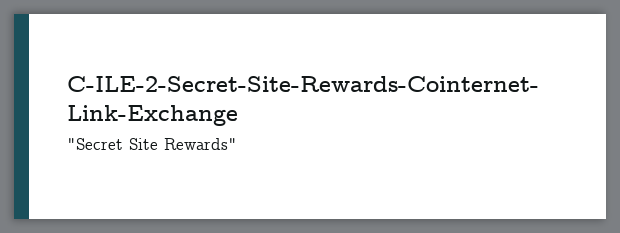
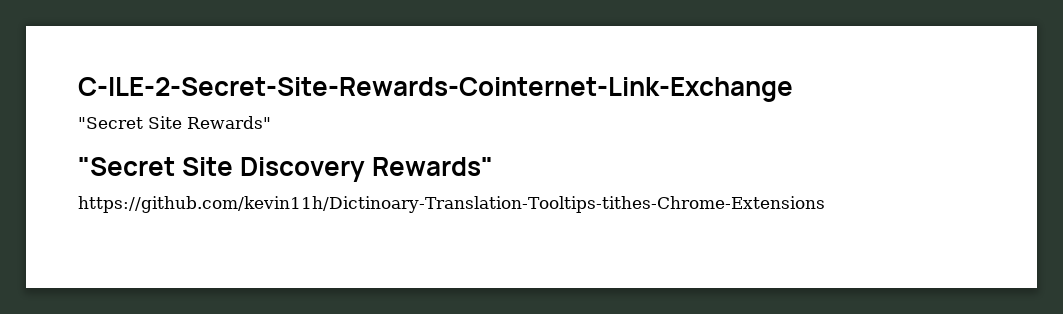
(237, 144) none -> [78,157,494,182] [78,196,825,213] // "Secret Site Discovery Rewards" // https://github.com/kevin11h/Dictinoary-Translation-Tooltips-tithes-Chrome-Extensions

